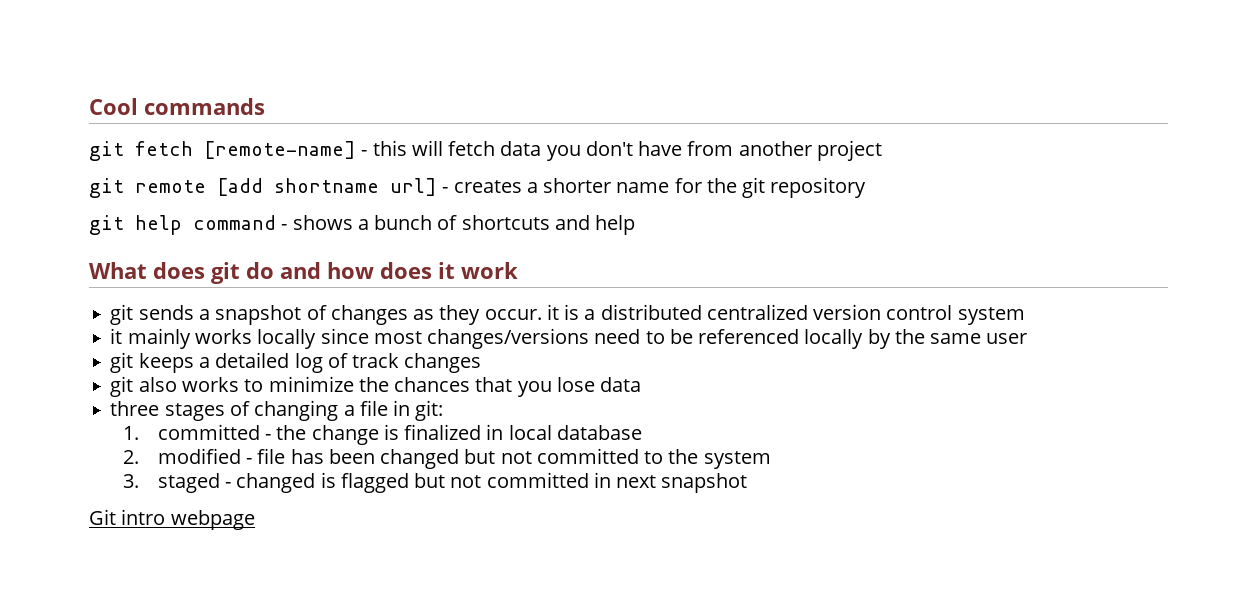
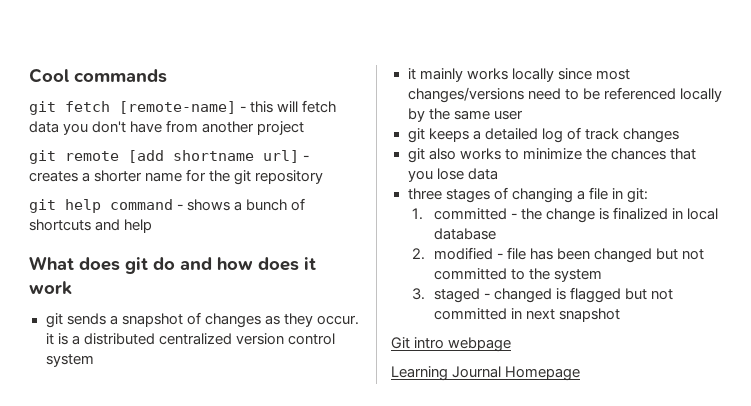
(255, 520) none -> [391,366,581,381] // Learning Journal Homepage

